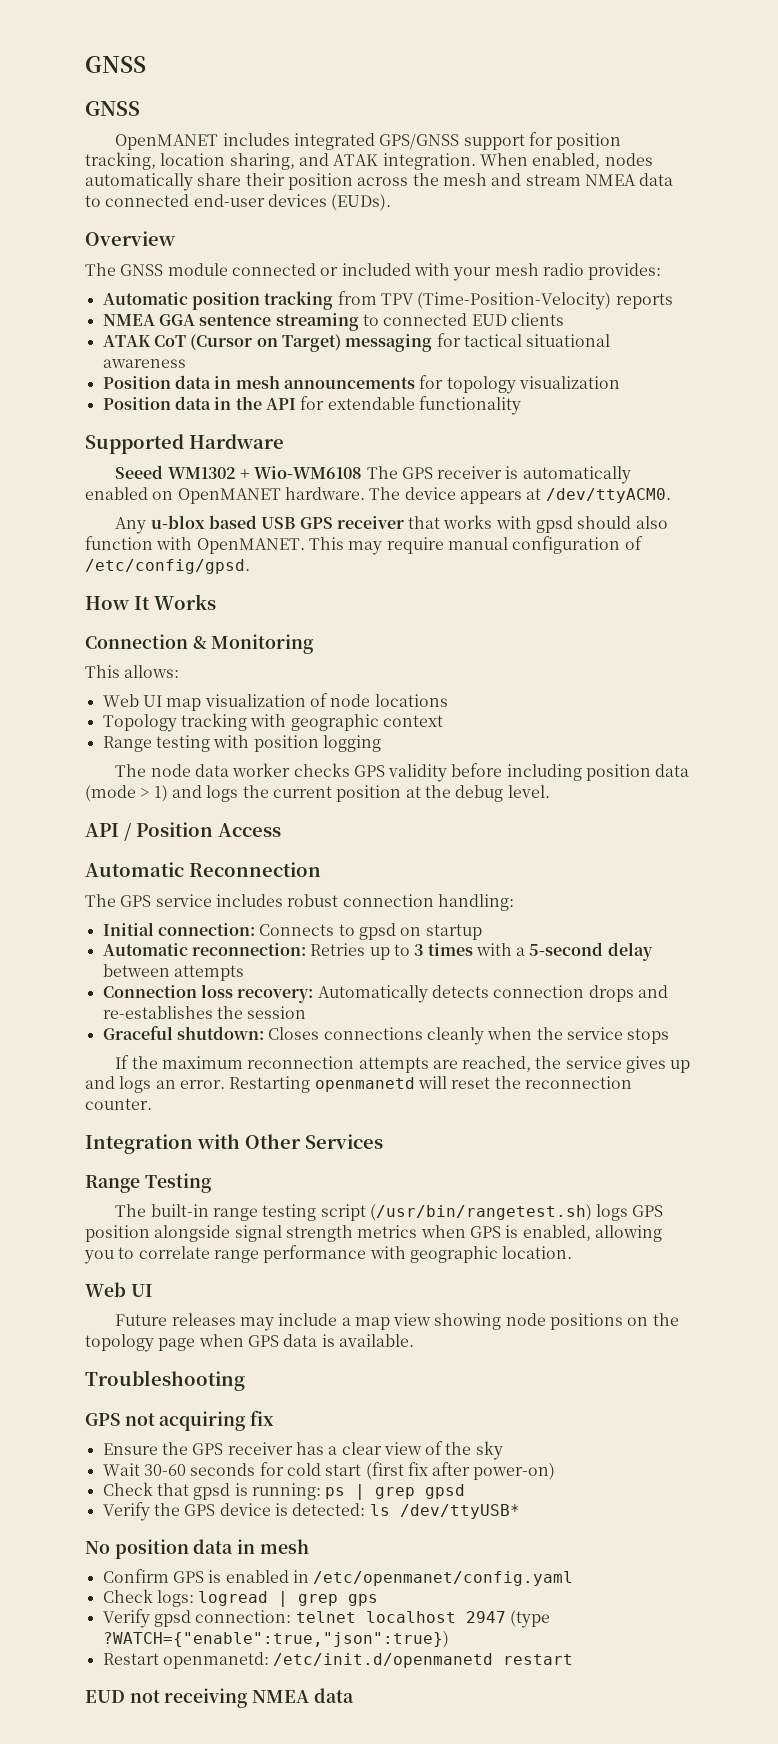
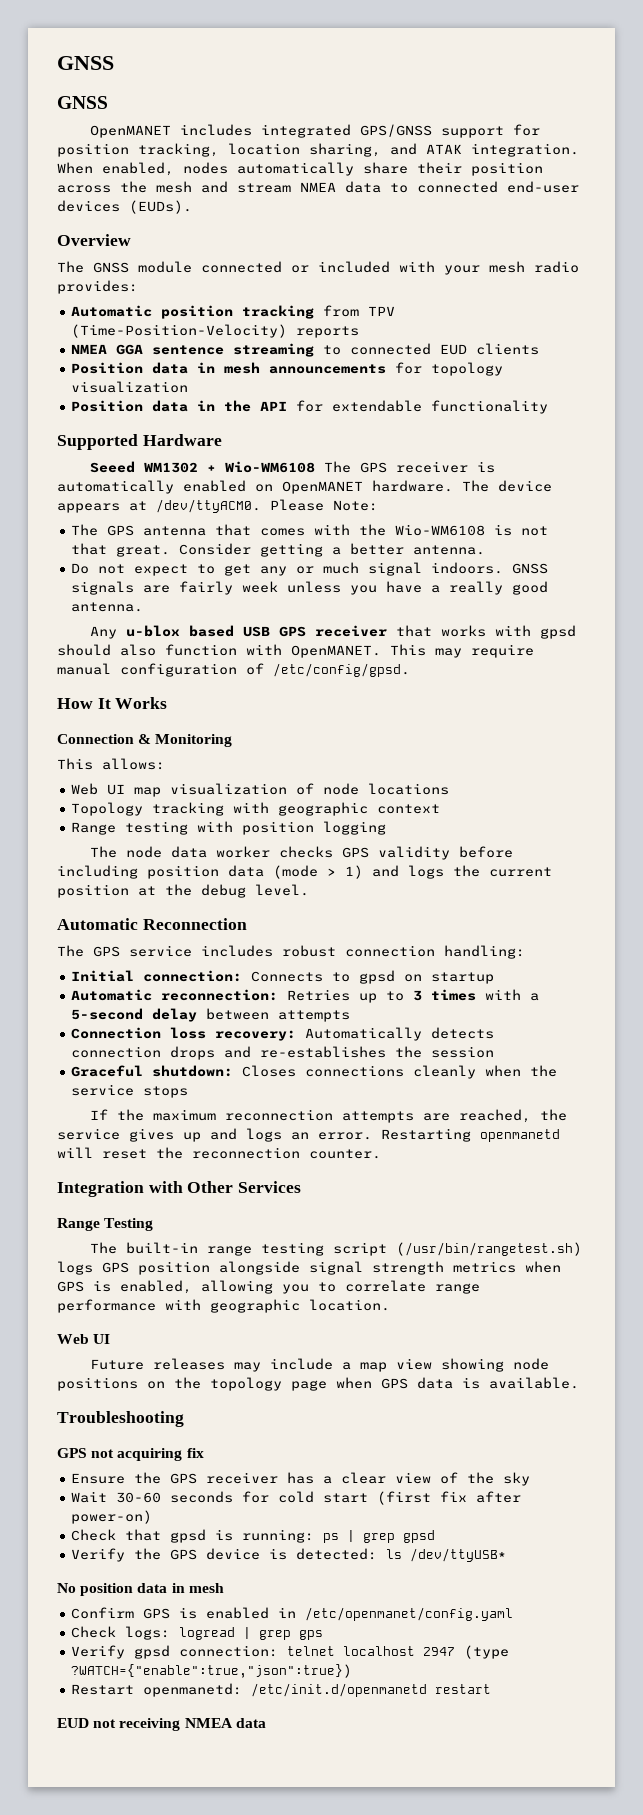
[102,333,611,352] [102,359,186,368] // ATAK CoT (Cursor on Target) messaging for tactical situational awareness -> (540, 349) none
(671, 495) none -> [270,499,378,511] [71,524,549,536] [71,543,486,557] [71,562,549,576] [71,581,549,595] [71,602,144,612] Please Note: // The GPS antenna that comes with the Wio-WM6108 is not that great. Consider getting a better antenna. // Do not expect to get any or much signal indoors. GNSS signals are fairly week unless you have a really good antenna.
[85,822,281,841] // API / Position Access -> (309, 890) none

